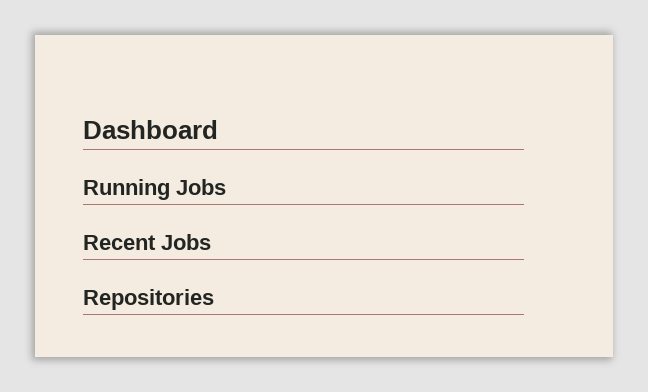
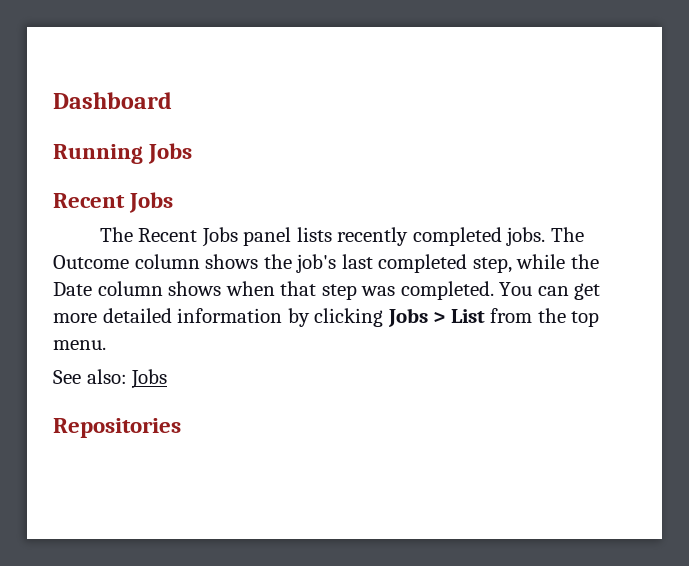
(211, 242) none -> [99,227,584,247] [53,254,599,273] [53,281,601,300] [53,308,600,327] [53,340,106,350] [53,369,168,389] // The Recent Jobs panel lists recently completed jobs. The Outcome column shows the job's last completed step, while the Date column shows when that step was completed. You can get more detailed information by clicking Jobs > List from the top menu. // See also: Jobs

